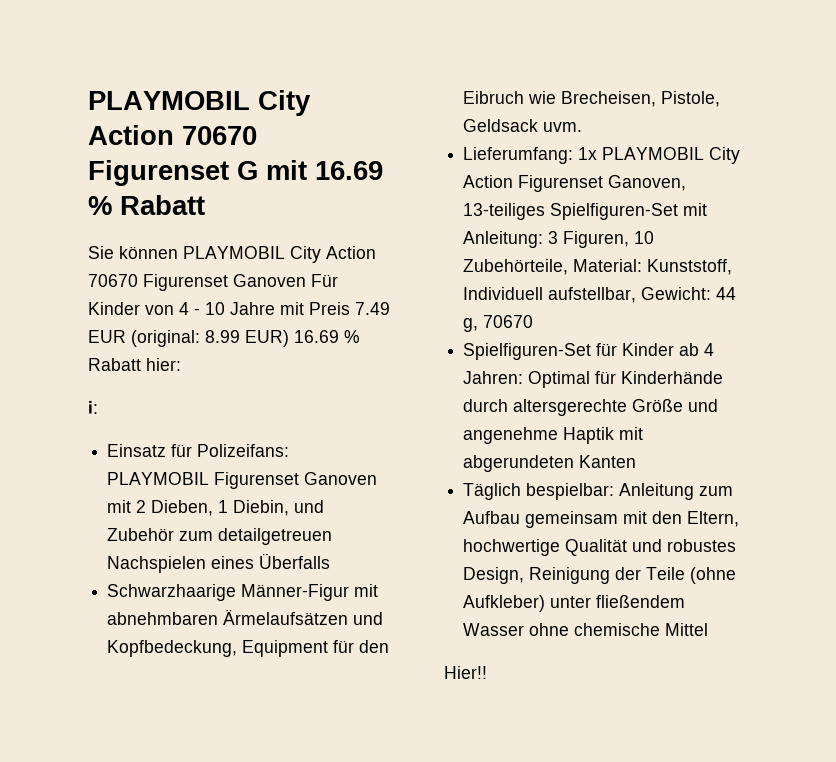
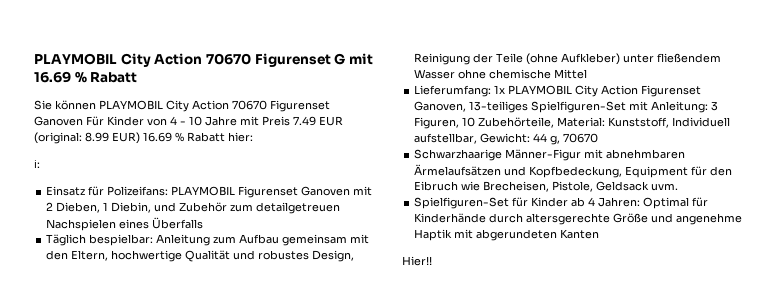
[107,584,379,601] [107,609,384,625] [107,640,390,657] [463,91,721,107] [463,119,583,132] [463,147,741,164] [463,175,687,192] [463,203,708,220] [463,231,655,248] [463,259,733,275] [463,287,737,303] [463,315,534,332] [463,343,715,360] [463,371,724,388] [463,399,719,416] [463,427,644,444] [463,455,637,472] // Schwarzhaarige Männer-Figur mit abnehmbaren Ärmelaufsätzen und Kopfbedeckung, Equipment für den Eibruch wie Brecheisen, Pistole, Geldsack uvm. // Lieferumfang: 1x PLAYMOBIL City Action Figurenset Ganoven, 13-teiliges Spielfiguren-Set mit Anleitung: 3 Figuren, 10 Zubehörteile, Material: Kunststoff, Individuell aufstellbar, Gewicht: 44 g, 70670 // Spielfiguren-Set für Kinder ab 4 Jahren: Optimal für Kinderhände durch altersgerechte Größe und angenehme Haptik mit abgerundeten Kanten -> (204, 223) none
(709, 629) none -> [414,85,702,97] [414,101,719,113] [414,117,731,129] [414,133,599,145] [414,149,686,161] [414,164,733,178] [414,181,679,192] [414,197,709,209] [414,213,743,225] [414,229,600,241] // Lieferumfang: 1x PLAYMOBIL City Action Figurenset Ganoven, 13-teiliges Spielfiguren-Set mit Anleitung: 3 Figuren, 10 Zubehörteile, Material: Kunststoff, Individuell aufstellbar, Gewicht: 44 g, 70670 // Schwarzhaarige Männer-Figur mit abnehmbaren Ärmelaufsätzen und Kopfbedeckung, Equipment für den Eibruch wie Brecheisen, Pistole, Geldsack uvm. // Spielfiguren-Set für Kinder ab 4 Jahren: Optimal für Kinderhände durch altersgerechte Größe und angenehme Haptik mit abgerundeten Kanten

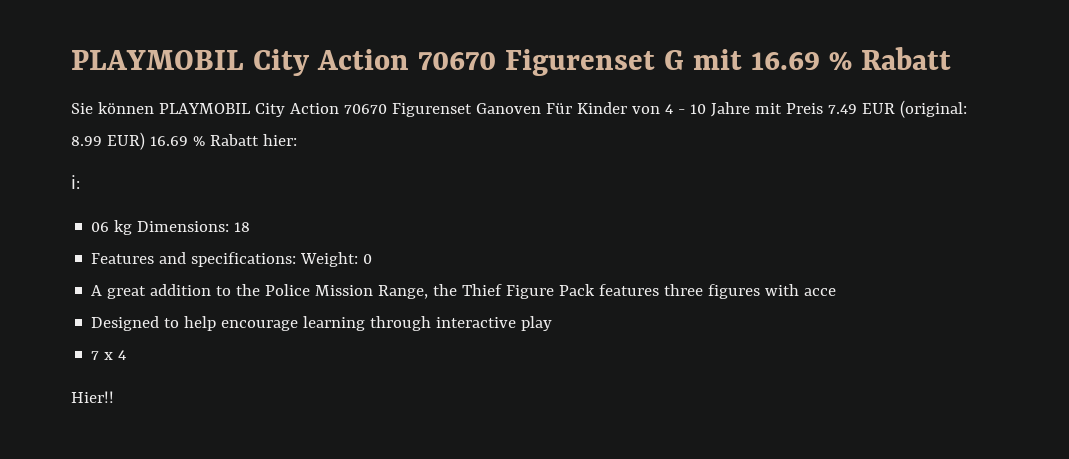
[46,186,373,198] [46,202,341,214] [46,217,204,231] [46,234,370,246] [46,250,355,262] [414,53,722,65] [414,69,588,79] [414,85,702,97] [414,101,719,113] [414,117,731,129] [414,133,599,145] [414,149,686,161] [414,164,733,178] [414,181,679,192] [414,197,709,209] [414,213,743,225] [414,229,600,241] Einsatz für Polizeifans: PLAYMOBIL Figurenset Ganoven mit 2 Dieben, 1 Diebin, und Zubehör zum detailgetreuen Nachspielen eines Überfalls // Täglich bespielbar: Anleitung zum Aufbau gemeinsam mit den Eltern, hochwertige Qualität und robustes Design, Reinigung der Teile (ohne Aufkleber) unter fließendem Wasser ohne chemische Mittel // Lieferumfang: 1x PLAYMOBIL City Action Figurenset Ganoven, 13-teiliges Spielfiguren-Set mit Anleitung: 3 Figuren, 10 Zubehörteile, Material: Kunststoff, Individuell aufstellbar, Gewicht: 44 g, 70670 // Schwarzhaarige Männer-Figur mit abnehmbaren Ärmelaufsätzen und Kopfbedeckung, Equipment für den Eibruch wie Brecheisen, Pistole, Geldsack uvm. // Spielfiguren-Set für Kinder ab 4 Jahren: Optimal für Kinderhände durch altersgerechte Größe und angenehme Haptik mit abgerundeten Kanten -> [91,220,251,235] [91,252,373,267] [91,284,837,299] [91,316,553,331] [91,350,127,360] 06 kg Dimensions: 18 // Features and specifications: Weight: 0 // A great addition to the Police Mission Range, the Thief Figure Pack features three figures with acce // Designed to help encourage learning through interactive play // 7 x 4

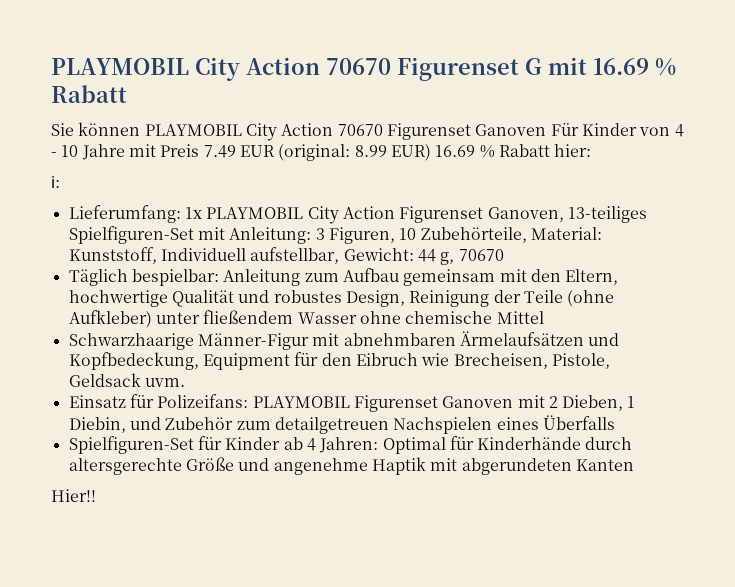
[91,220,251,235] [91,252,373,267] [91,284,837,299] [91,316,553,331] [91,350,127,360] 06 kg Dimensions: 18 // Features and specifications: Weight: 0 // A great addition to the Police Mission Range, the Thief Figure Pack features three figures with acce // Designed to help encourage learning through interactive play // 7 x 4 -> [68,205,647,224] [68,226,602,244] [68,247,504,265] [68,268,619,286] [68,290,615,307] [68,310,544,328] [68,331,620,350] [68,352,610,370] [68,373,185,387] [68,394,636,412] [68,415,615,434] [68,436,633,454] [68,457,634,475] Lieferumfang: 1x PLAYMOBIL City Action Figurenset Ganoven, 13-teiliges Spielfiguren-Set mit Anleitung: 3 Figuren, 10 Zubehörteile, Material: Kunststoff, Individuell aufstellbar, Gewicht: 44 g, 70670 // Täglich bespielbar: Anleitung zum Aufbau gemeinsam mit den Eltern, hochwertige Qualität und robustes Design, Reinigung der Teile (ohne Aufkleber) unter fließendem Wasser ohne chemische Mittel // Schwarzhaarige Männer-Figur mit abnehmbaren Ärmelaufsätzen und Kopfbedeckung, Equipment für den Eibruch wie Brecheisen, Pistole, Geldsack uvm. // Einsatz für Polizeifans: PLAYMOBIL Figurenset Ganoven mit 2 Dieben, 1 Diebin, und Zubehör zum detailgetreuen Nachspielen eines Überfalls // Spielfiguren-Set für Kinder ab 4 Jahren: Optimal für Kinderhände durch altersgerechte Größe und angenehme Haptik mit abgerundeten Kanten

